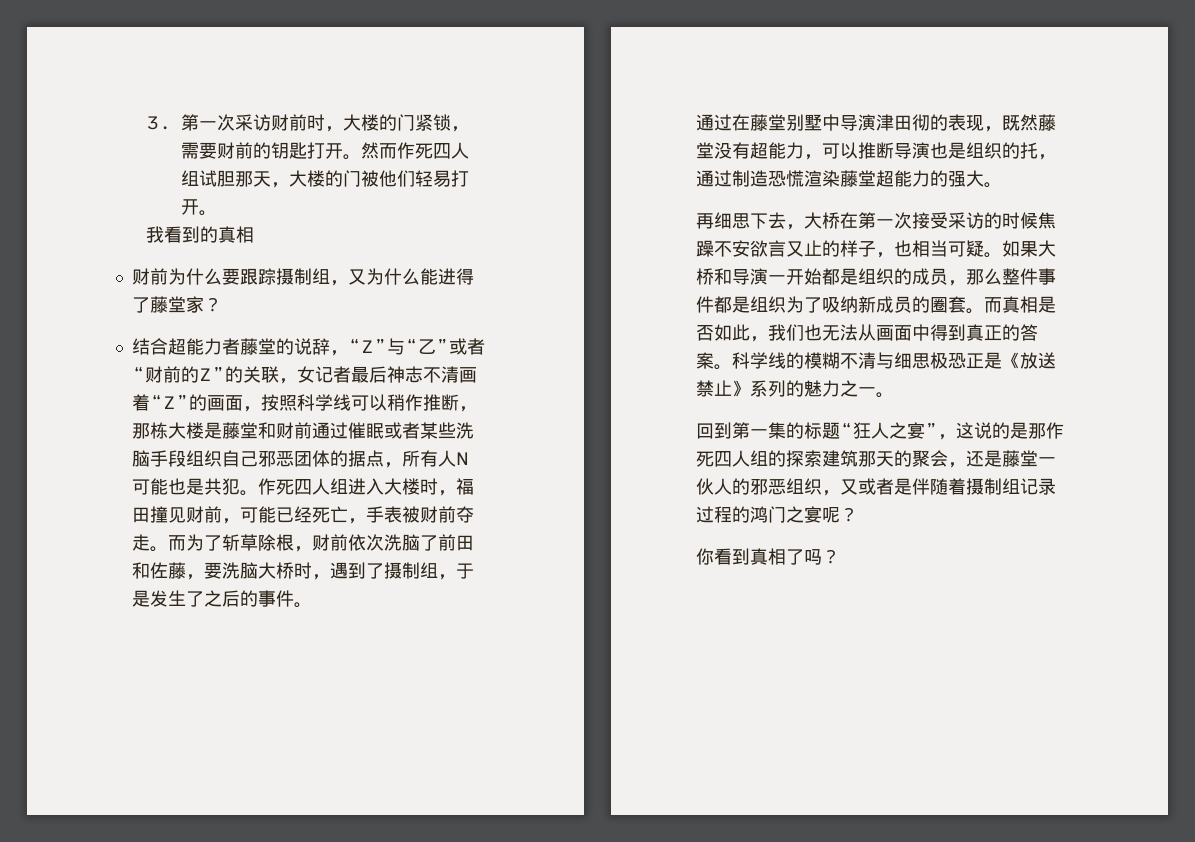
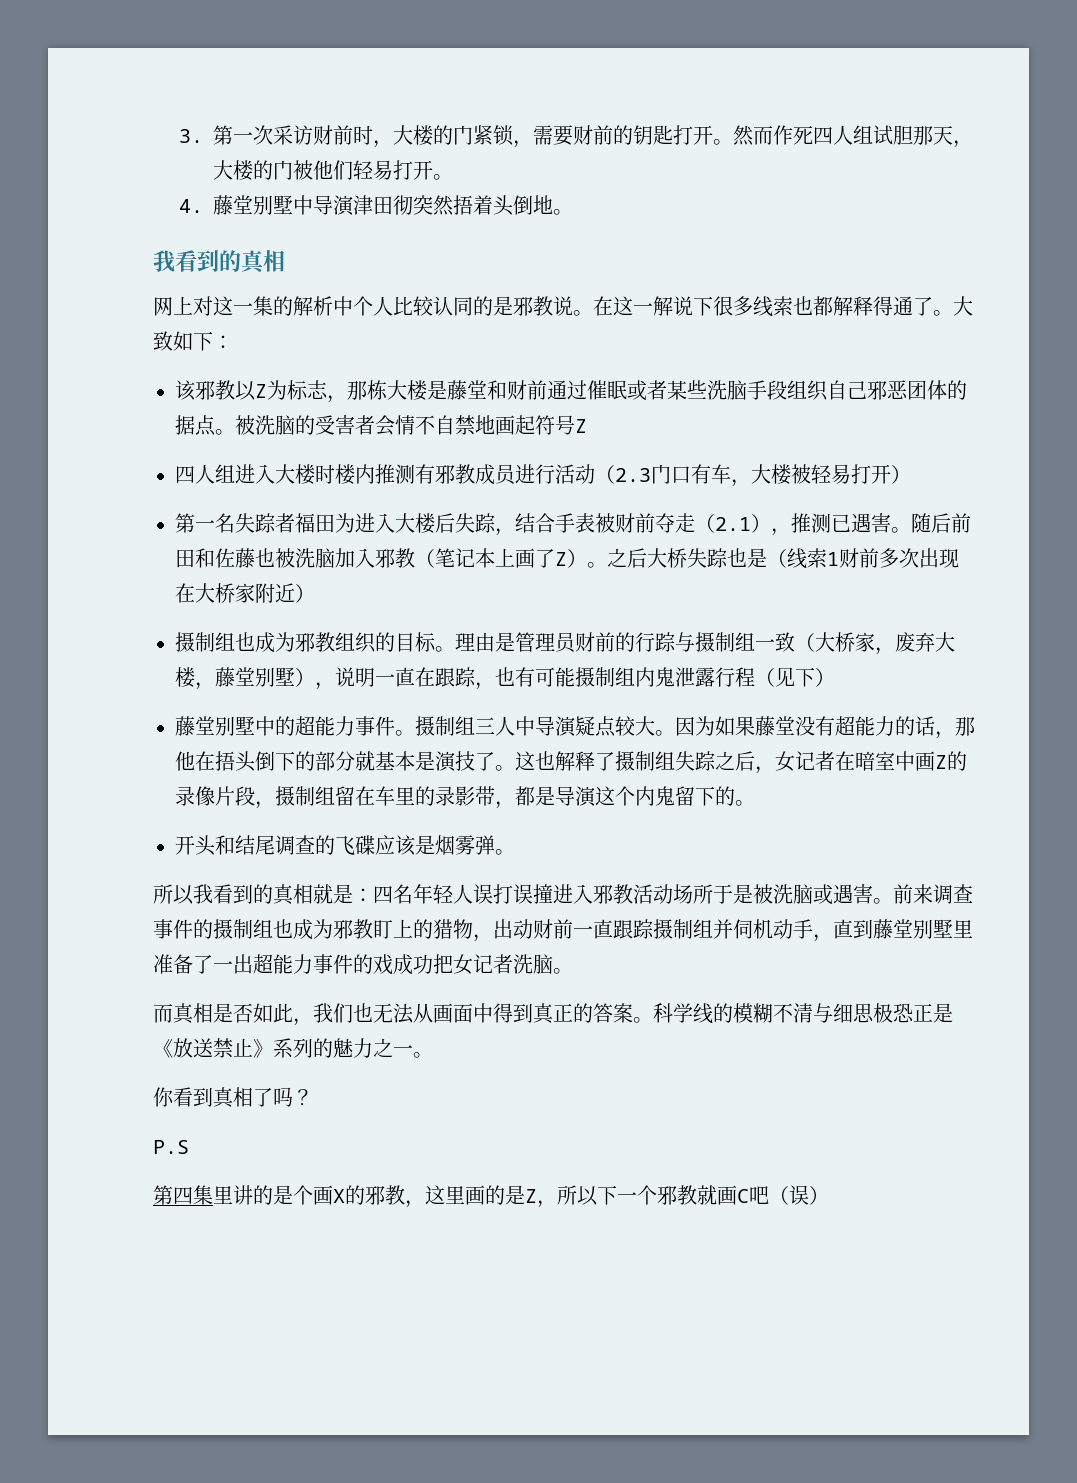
[145,226,254,243] [131,268,474,286] [131,296,222,313] [131,338,485,356] [131,366,477,384] [131,394,459,412] 我看到的真相 // 财前为什么要跟踪摄制组，又为什么能进得了藤堂家？ // 结合超能力者藤堂的说辞，“Z”与“乙”或者“财前的Z”的关联，女记者最后神志不清画着“Z”的画面，按照科学线可以稍作推断 -> [179,195,574,216] [153,250,285,274] [153,296,973,317] [153,331,233,351] [175,380,328,401] 4.藤堂别墅中导演津田彻突然捂着头倒地。 // 我看到的真相 // 网上对这一集的解析中个人比较认同的是邪教说。在这一解说下很多线索也都解释得通了。大致如下： // 该邪教以Z为标志
[383,450,469,468] [131,478,474,496] [131,506,474,524] [131,534,474,552] [131,562,474,580] [131,590,312,608] [696,114,1056,132] [696,142,1056,160] [696,170,1002,188] [696,212,1056,230] [696,240,1056,258] [696,268,1056,286] [696,296,984,314] ，所有人N可能也是共犯。作死四人组进入大楼时，福田撞见财前，可能已经死亡，手表被财前夺走。而为了斩草除根，财前依次洗脑了前田和佐藤，要洗脑大桥时，遇到了摄制组，于是发生了之后的事件。 // 通过在藤堂别墅中导演津田彻的表现，既然藤堂没有超能力，可以推断导演也是组织的托，通过制造恐慌渲染藤堂超能力的强大。 // 再细思下去，大桥在第一次接受采访的时候焦躁不安欲言又止的样子，也相当可疑。如果大桥和导演一开始都是组织的成员，那么整件事件都是组织为了吸纳新成员的圈套。 -> [215,415,587,436] [175,464,911,487] [175,513,971,536] [175,548,959,569] [175,583,315,603] [175,632,955,655] [175,667,835,690] [175,716,975,739] [175,751,967,774] [175,786,755,809] [175,835,515,856] [153,884,973,905] [153,919,973,942] [153,954,573,975] 。被洗脑的受害者会情不自禁地画起符号Z // 四人组进入大楼时楼内推测有邪教成员进行活动（2.3门口有车，大楼被轻易打开） // 第一名失踪者福田为进入大楼后失踪，结合手表被财前夺走（2.1），推测已遇害。随后前田和佐藤也被洗脑加入邪教（笔记本上画了Z）。之后大桥失踪也是（线索1财前多次出现在大桥家附近） // 摄制组也成为邪教组织的目标。理由是管理员财前的行踪与摄制组一致（大桥家，废弃大楼，藤堂别墅），说明一直在跟踪，也有可能摄制组内鬼泄露行程（见下） // 藤堂别墅中的超能力事件。摄制组三人中导演疑点较大。因为如果藤堂没有超能力的话，那他在捂头倒下的部分就基本是演技了。这也解释了摄制组失踪之后，女记者在暗室中画Z的录像片段，摄制组留在车里的录影带，都是导演这个内鬼留下的。 // 开头和结尾调查的飞碟应该是烟雾弹。 // 所以我看到的真相就是：四名年轻人误打误撞进入邪教活动场所于是被洗脑或遇害。前来调查事件的摄制组也成为邪教盯上的猎物，出动财前一直跟踪摄制组并伺机动手，直到藤堂别墅里准备了一出超能力事件的戏成功把女记者洗脑。 //
[696,422,1064,440] [696,450,1056,468] [696,478,1056,496] [696,506,858,523] [696,548,840,565] 回到第一集的标题“狂人之宴”，这说的是那作死四人组的探索建筑那天的聚会，还是藤堂一伙人的邪恶组织，又或者是伴随着摄制组记录过程的鸿门之宴呢？ // 你看到真相了吗？ -> [153,1087,313,1108] [153,1140,189,1154] [153,1185,829,1208] 你看到真相了吗？ // P.S // 第四集里讲的是个画X的邪教，这里画的是Z，所以下一个邪教就画C吧（误）

